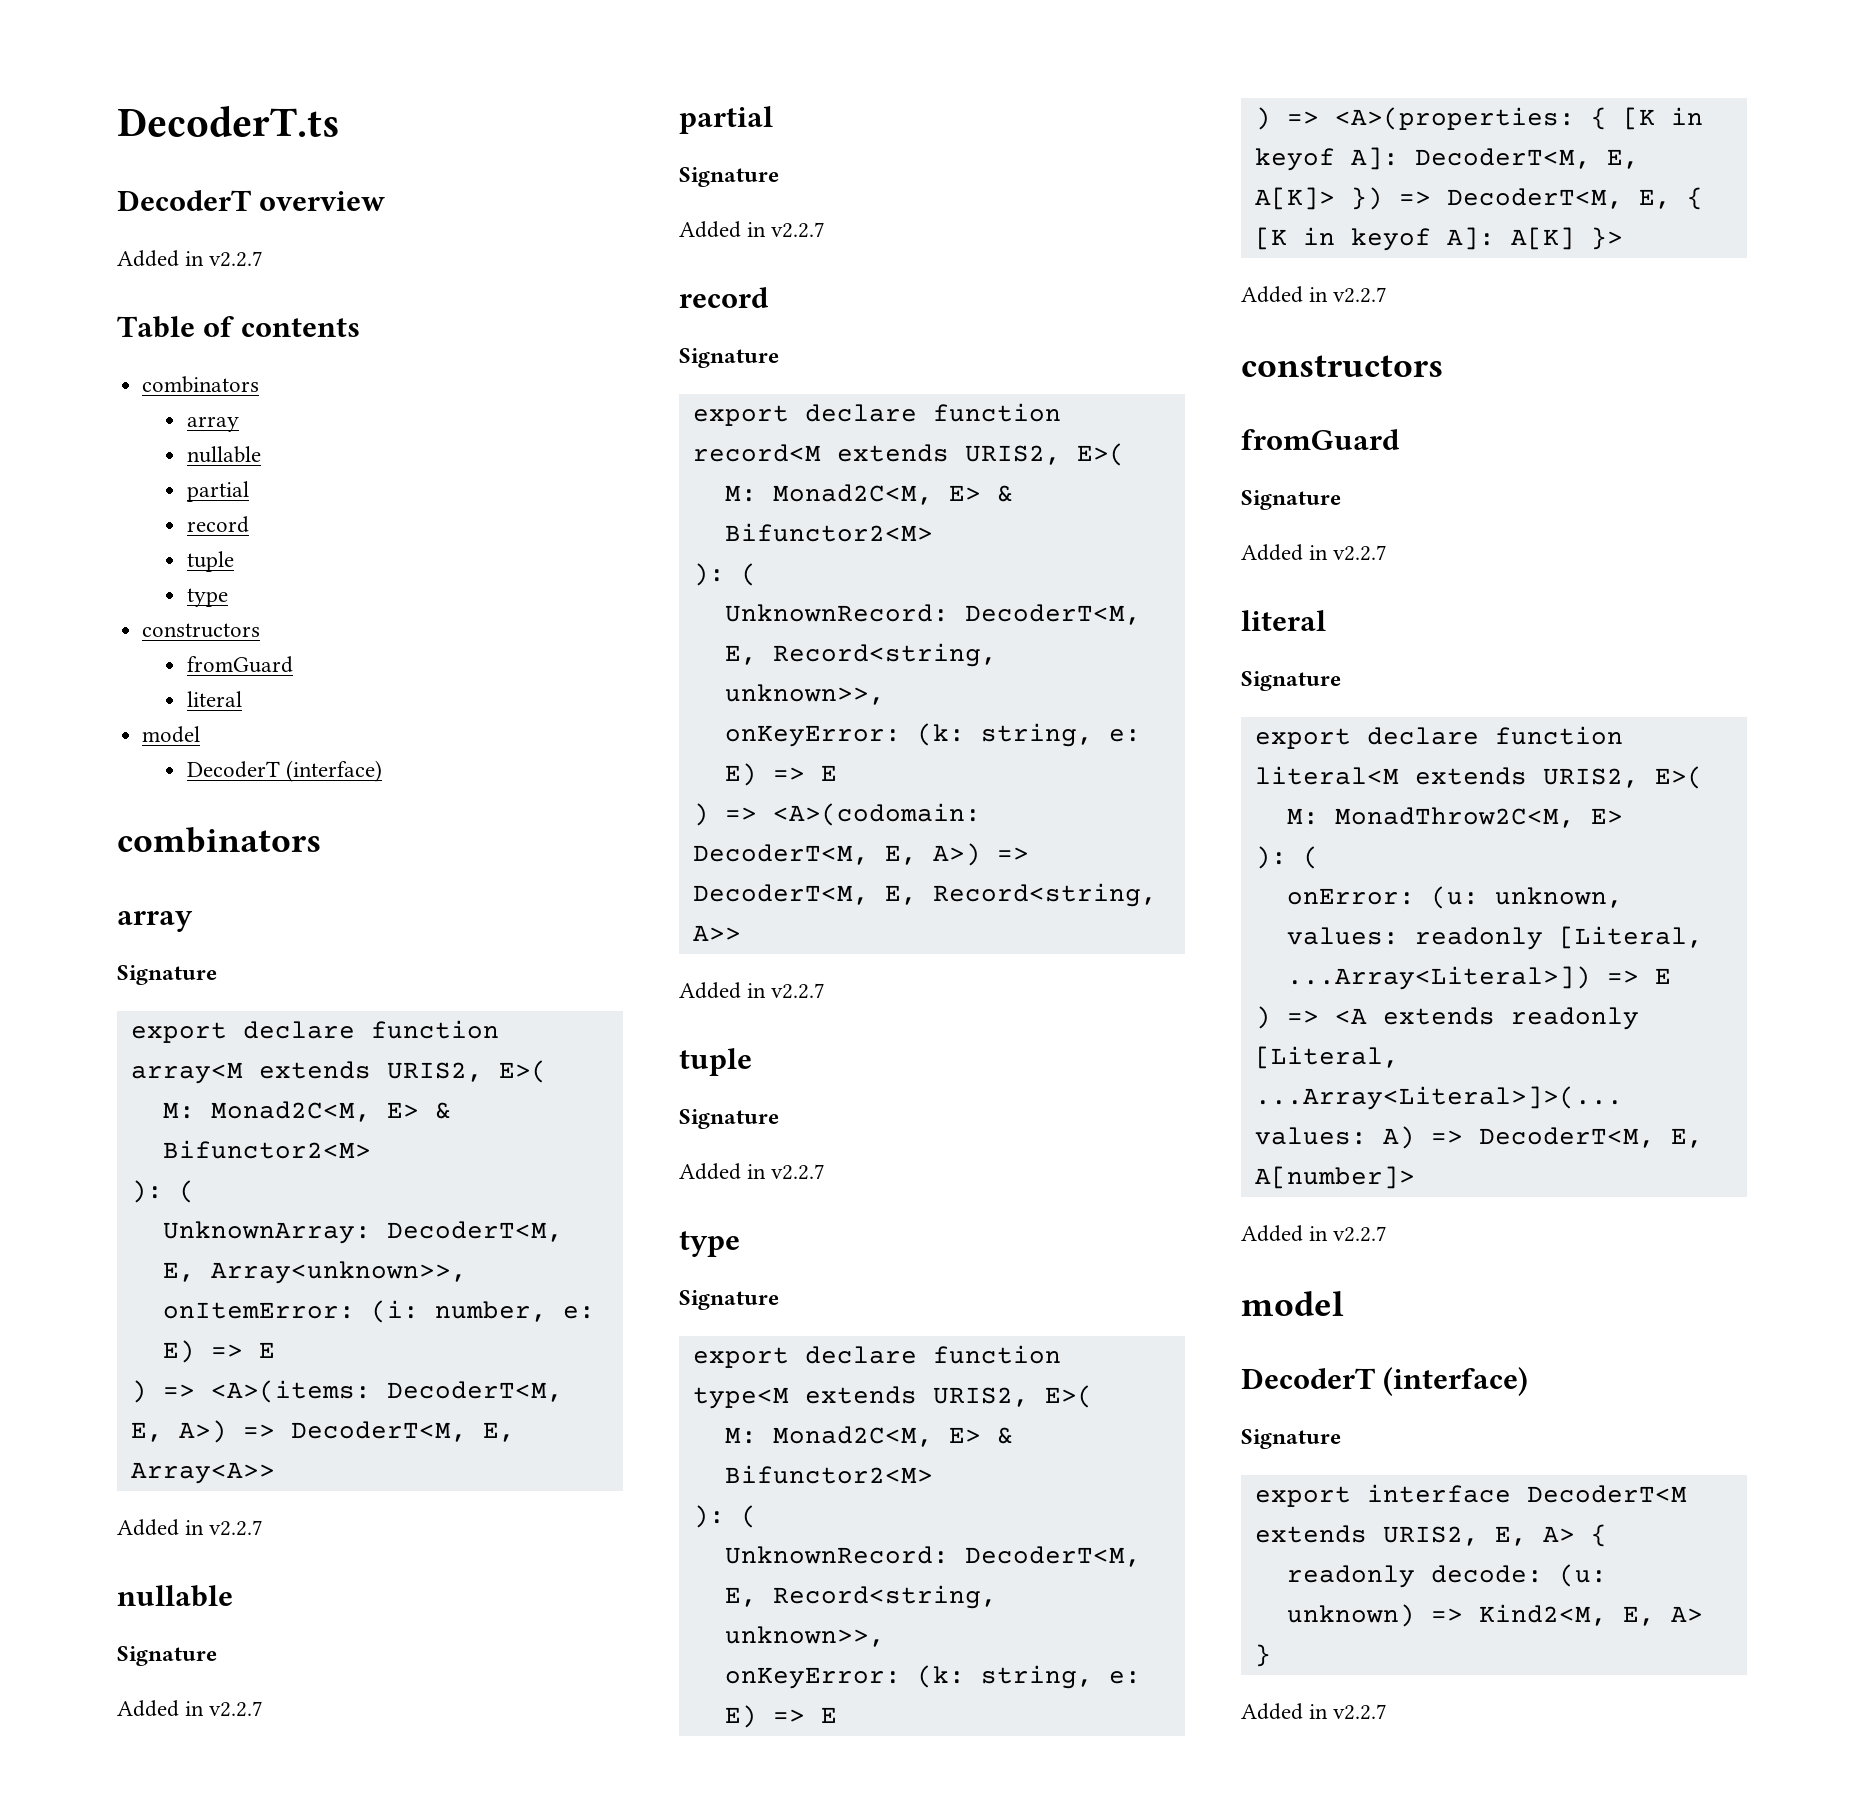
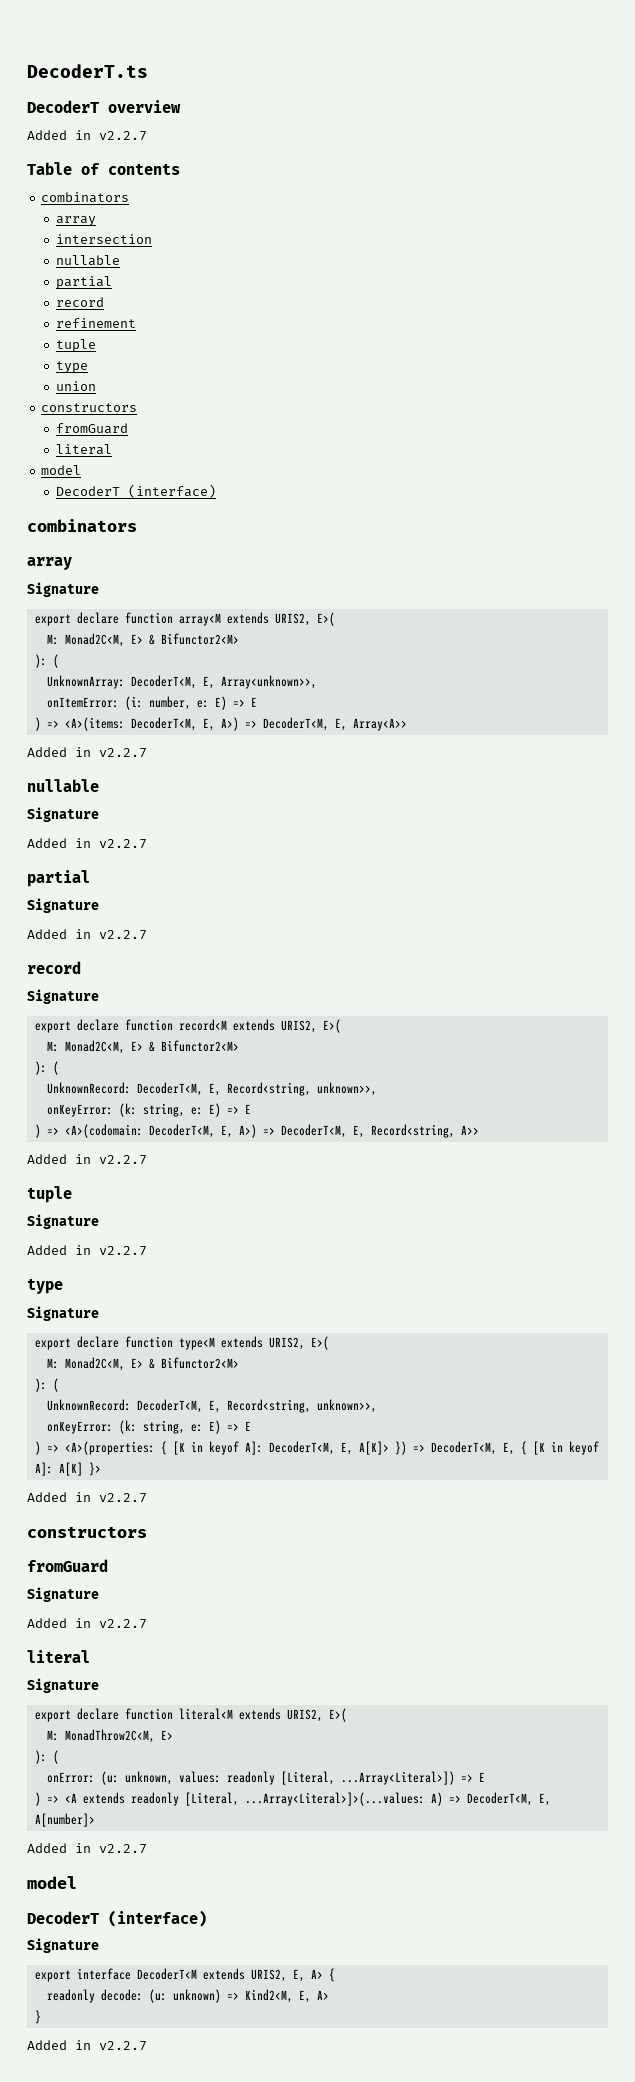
(239, 424) none -> [55,234,152,244] // intersection
(249, 524) none -> [55,318,136,328] // refinement
(228, 597) none -> [55,381,96,391] // union

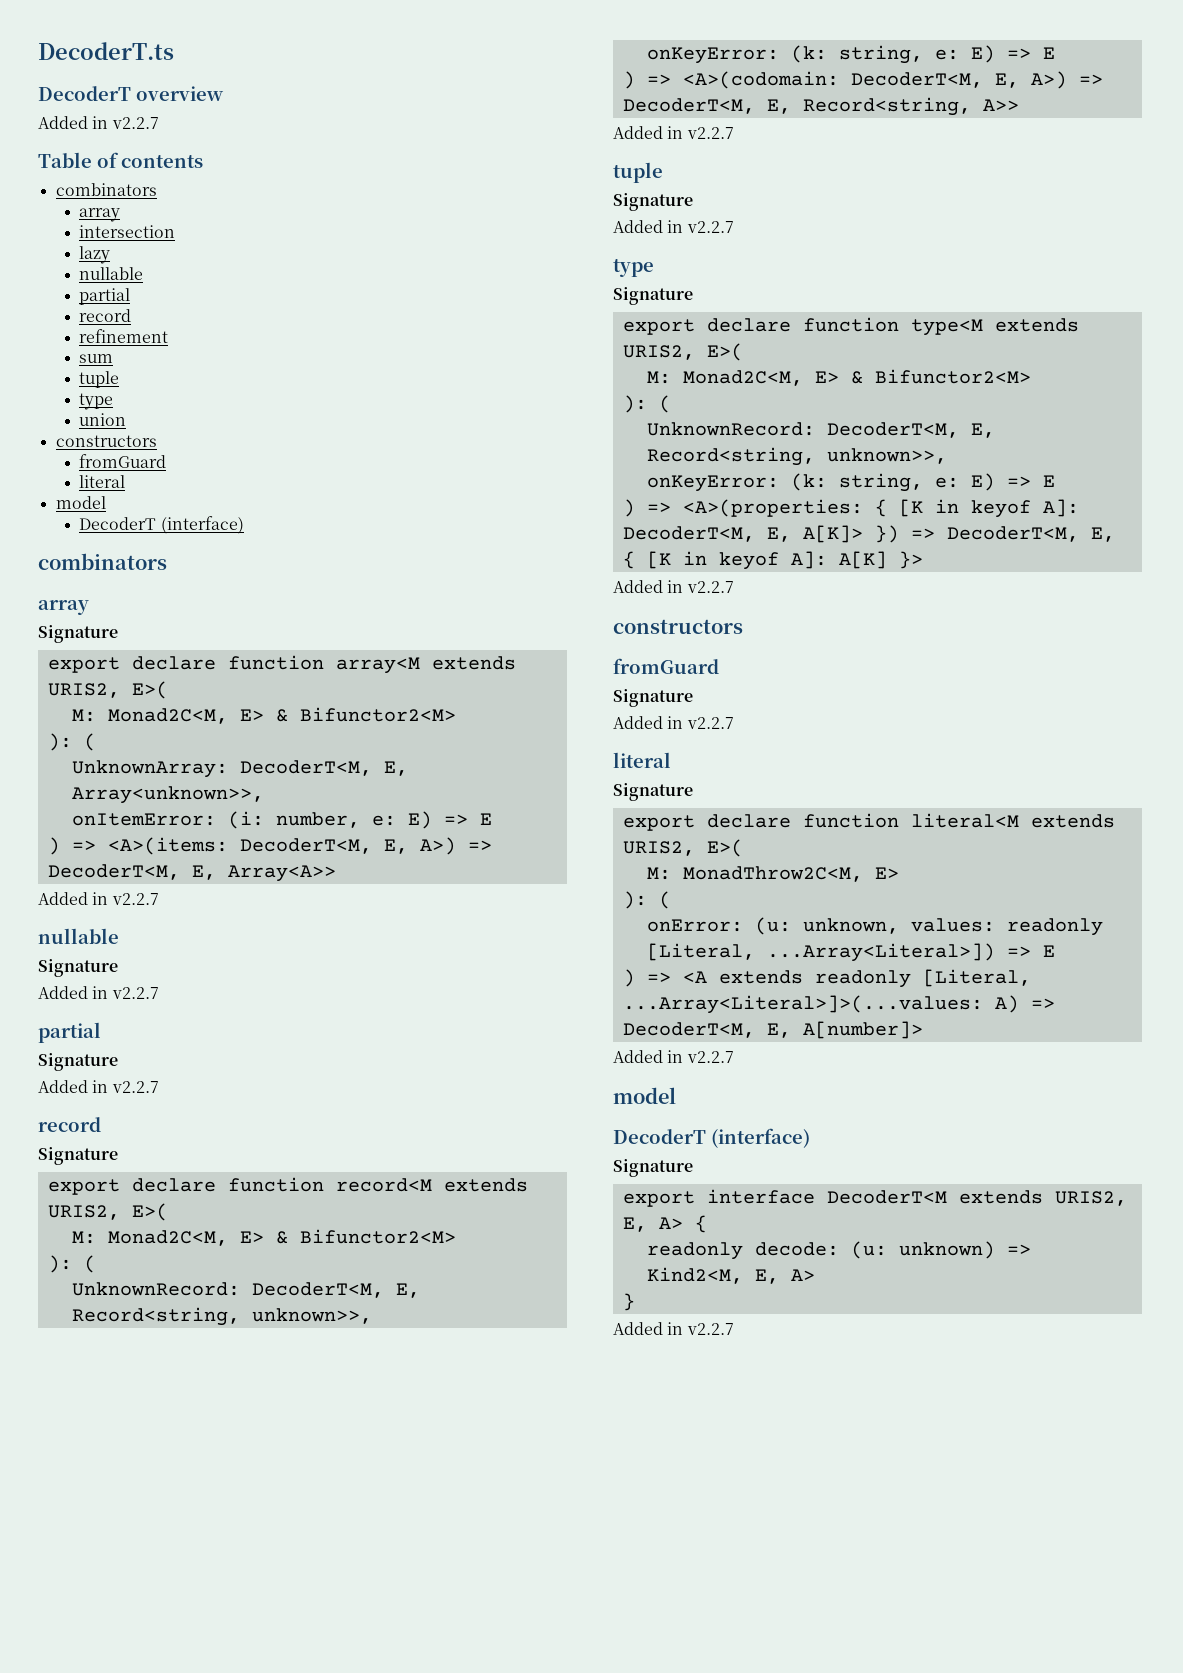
(152, 239) none -> [79,246,111,264] // lazy
(136, 323) none -> [79,354,114,363] // sum

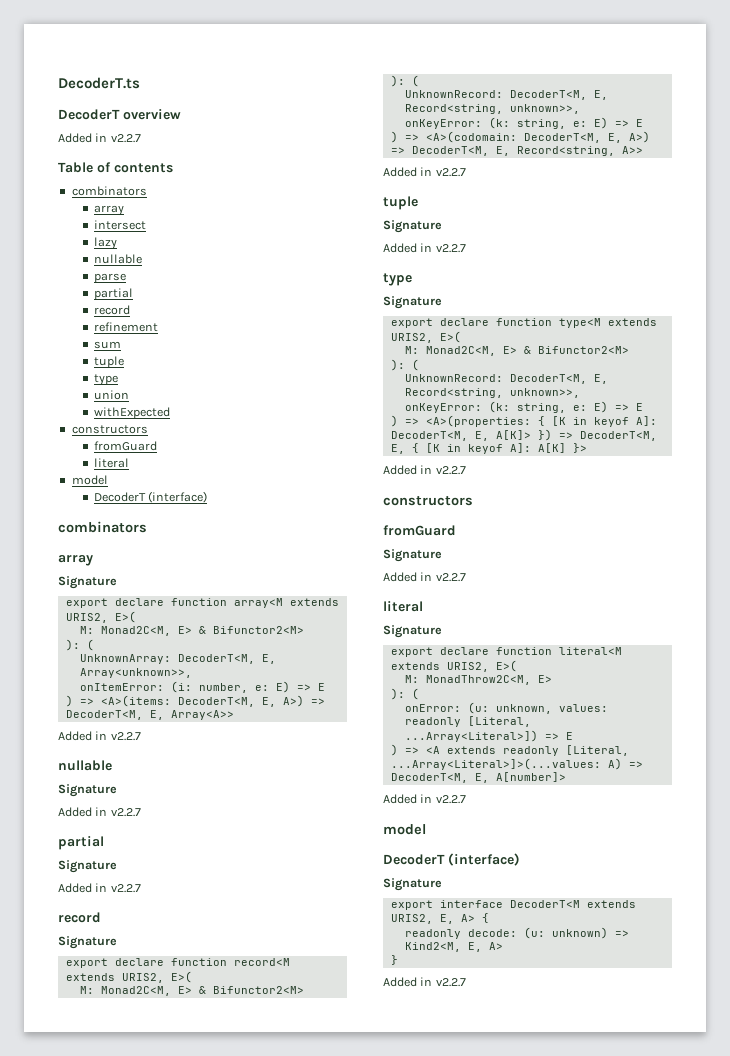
[79,225,176,238] intersection -> [94,220,147,230] intersect
(144, 273) none -> [94,273,127,283] // parse
(127, 419) none -> [94,407,171,419] // withExpected

